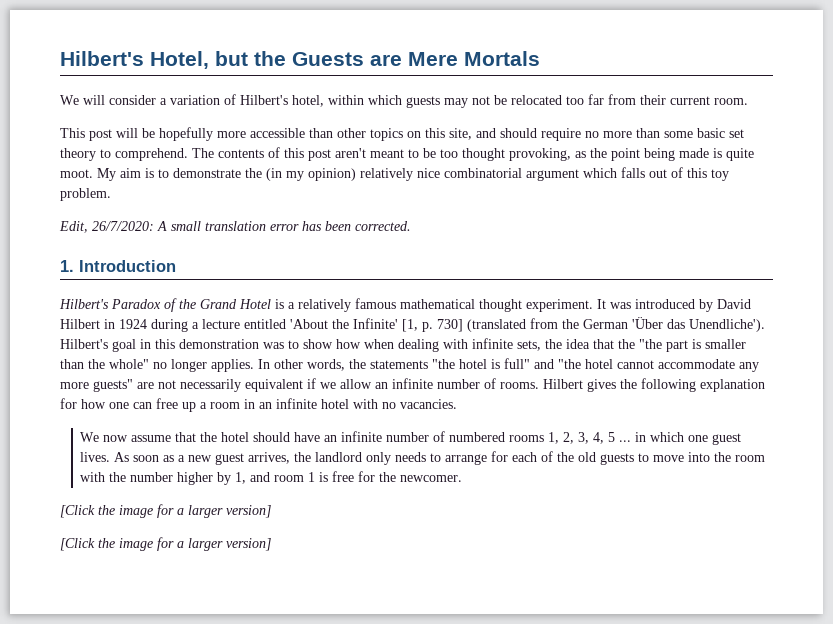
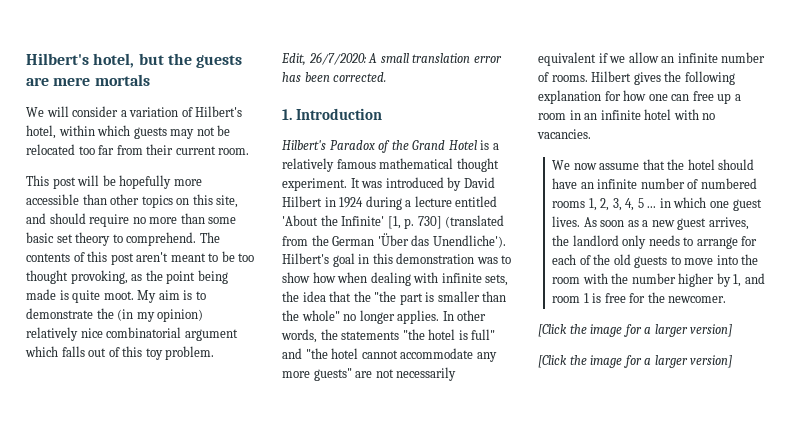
[60,51,209,69] Hilbert's Hotel, -> [26,53,135,68] Hilbert's hotel,
[292,51,540,66] Guests are Mere Mortals -> [196,55,243,68] [26,74,150,86] guests are mere mortals

